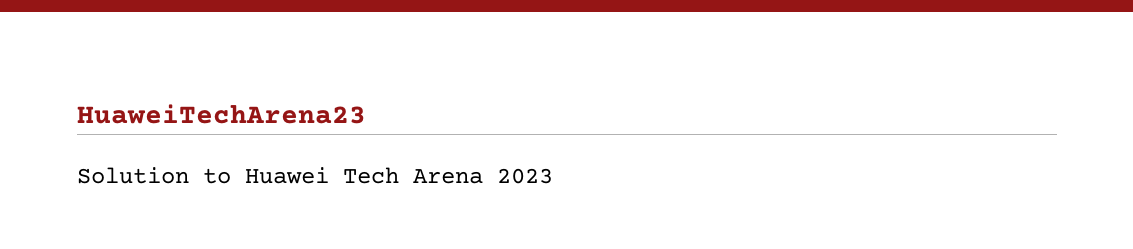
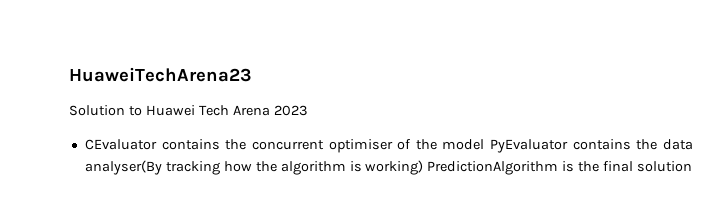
(553, 176) none -> [84,139,693,153] [84,160,693,175] // CEvaluator contains the concurrent optimiser of the model PyEvaluator contains the data analyser(By tracking how the algorithm is working) PredictionAlgorithm is the final solution

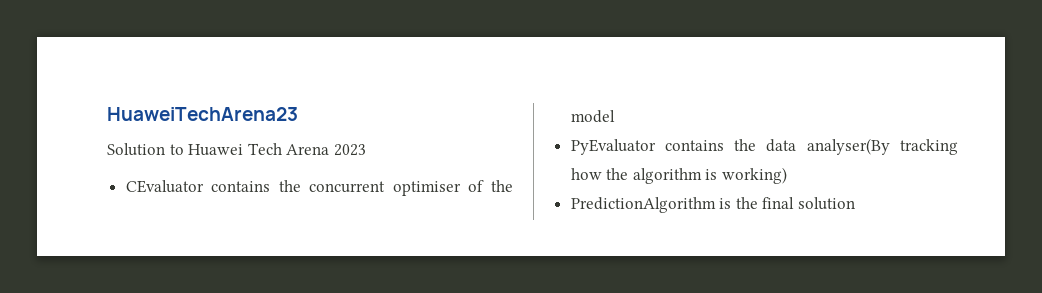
(485, 144) none -> (615, 116) //
(424, 167) none -> (788, 175) //

